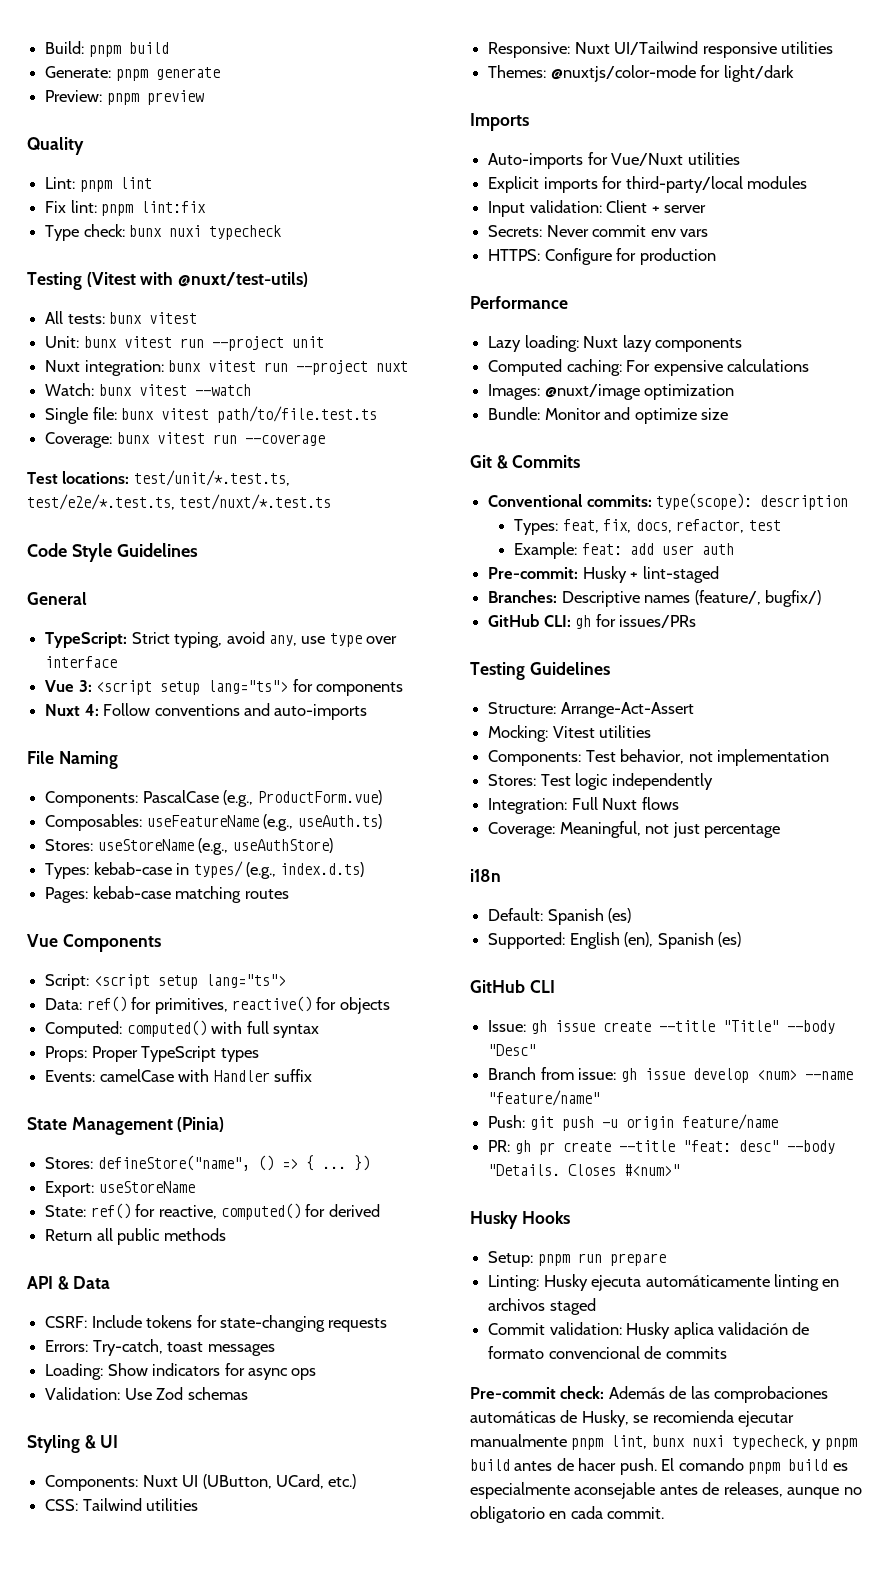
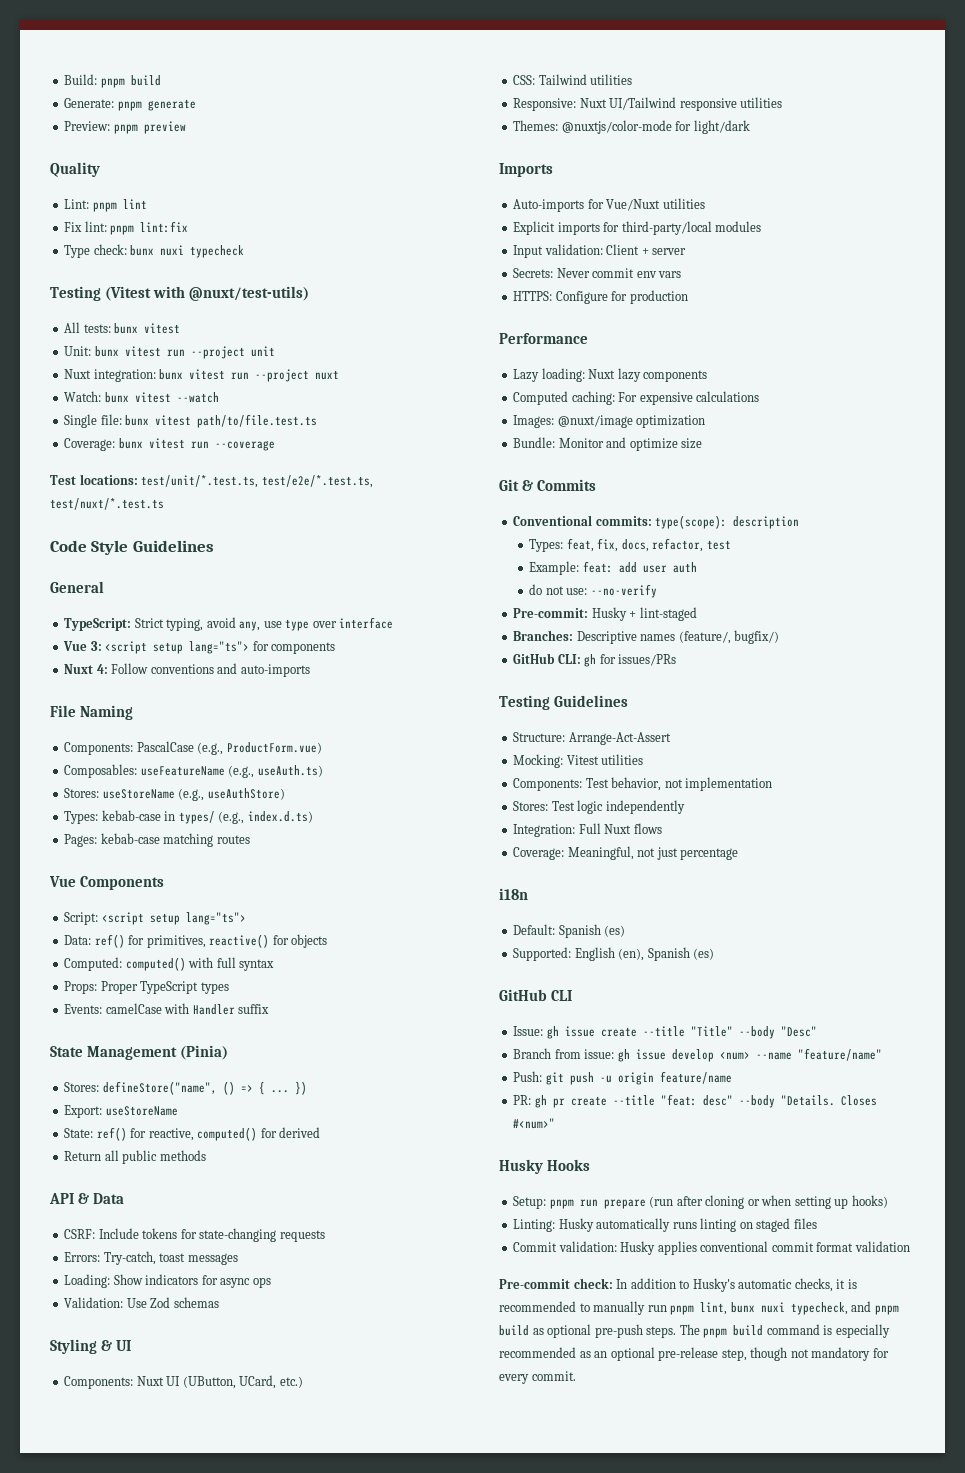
(734, 549) none -> [529,584,657,598] // do not use: --no-verify
[488,1274,840,1291] [488,1298,546,1311] // Linting: Husky ejecuta automáticamente linting en archivos -> [649,1195,888,1209] [513,1218,753,1232] (run after cloning or when setting up hooks) // Linting: Husky automatically runs linting on
(596, 1306) none -> [793,1218,817,1229] files
[673,1322,810,1339] [488,1346,727,1359] [470,1386,829,1403] [470,1410,795,1427] [470,1434,567,1447] aplica validación de formato convencional de commits // Pre-commit check: Además de las comprobaciones automáticas de Husky, se recomienda ejecutar manualmente -> [657,1241,910,1255] [499,1278,857,1292] [499,1301,667,1315] applies conventional commit format validation // Pre-commit check: In addition to Husky's automatic checks, it is recommended to manually run
[812,1438,857,1451] [470,1458,848,1475] [470,1482,862,1499] [470,1506,603,1523] y pnpm build antes de hacer push. El comando pnpm build es especialmente aconsejable antes de releases, aunque no obligatorio en cada -> [851,1301,899,1315] [499,1324,890,1338] [499,1347,889,1361] [499,1374,529,1384] and pnpm build as optional pre-push steps. The pnpm build command is especially recommended as an optional pre-release step, though not mandatory for every

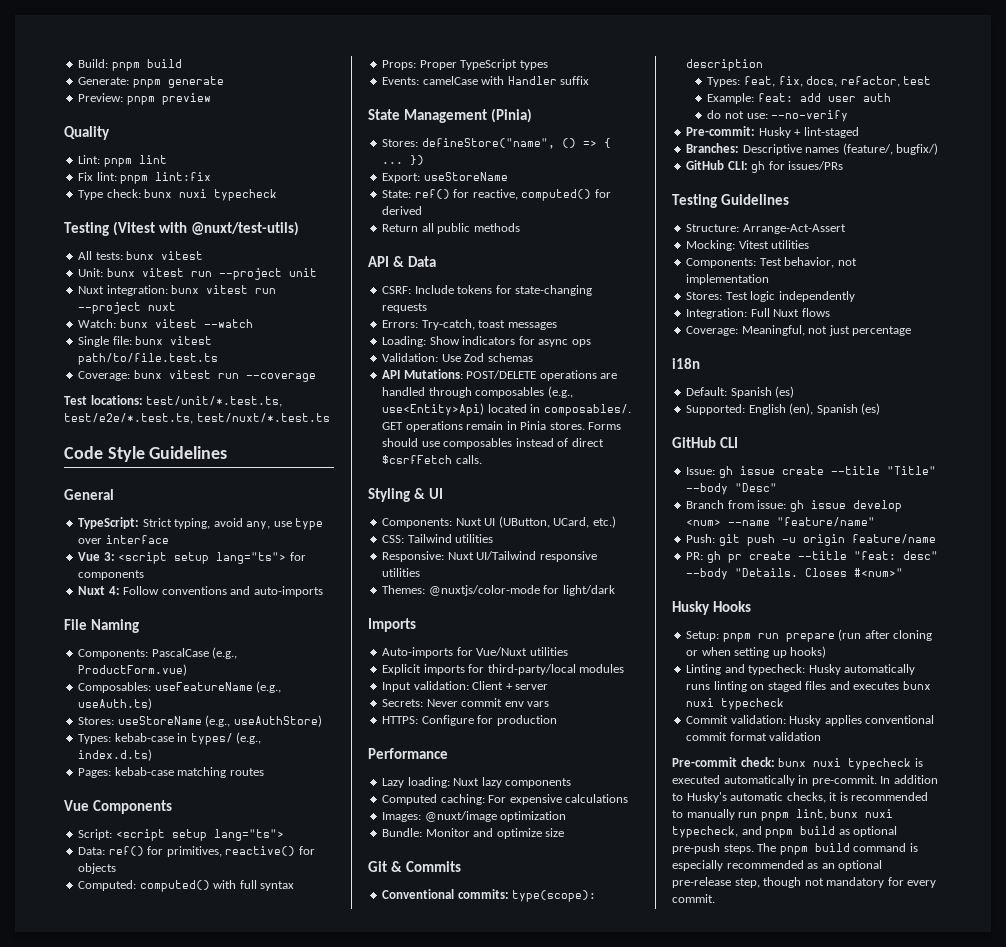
(219, 1302) none -> [382,369,618,381] [382,386,573,398] [382,403,631,416] [382,421,622,432] [382,438,604,449] [382,455,482,464] // API Mutations: POST/DELETE operations are handled through composables (e.g., use<Entity>Api) located in composables/. GET operations remain in Pinia stores. Forms should use composables instead of direct $csrfFetch calls.
[513,1219,556,1232] Linting: -> [686,664,806,675] Linting and typecheck:
(817, 1223) none -> [829,681,931,690] [686,698,785,710] and executes bunx nuxi typecheck
(613, 1283) none -> [778,758,923,770] [672,775,877,786] bunx nuxi typecheck is executed automatically in pre-commit.

